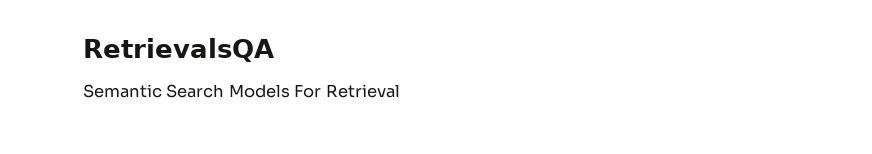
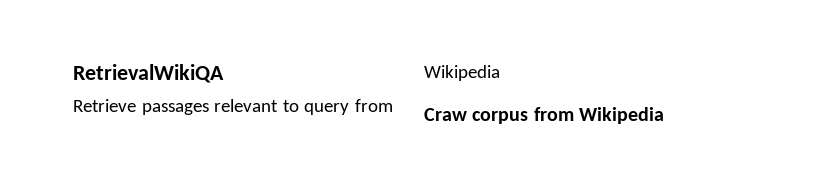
[83,38,274,62] [83,84,400,98] RetrievalsQA // Semantic Search Models For Retrieval -> [73,64,224,83] [73,99,393,115] [424,65,500,81] [424,107,664,124] RetrievalWikiQA // Retrieve passages relevant to query from Wikipedia // Craw corpus from Wikipedia

